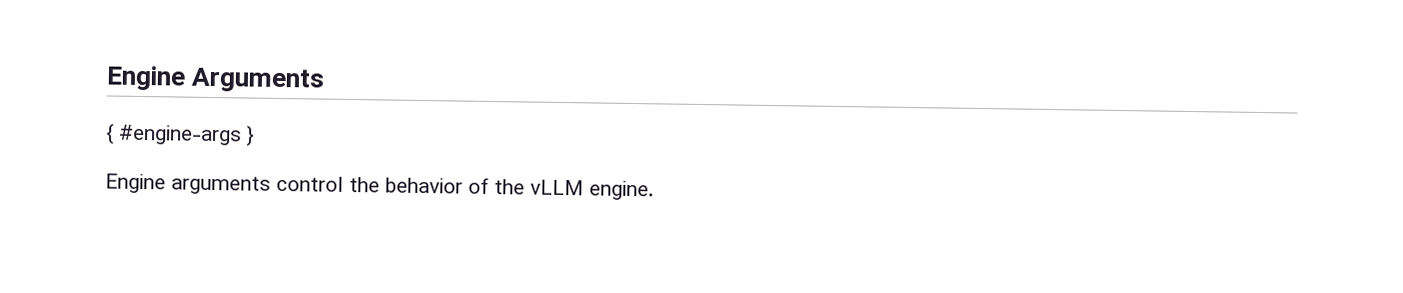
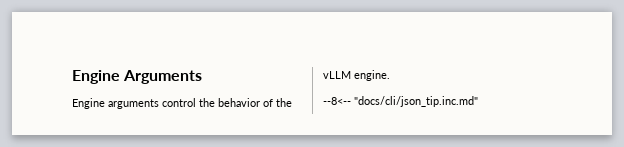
[105,123,255,147] // { #engine-args } -> (203, 77) none
(654, 190) none -> [323,96,478,107] // --8<-- "docs/cli/json_tip.inc.md"

